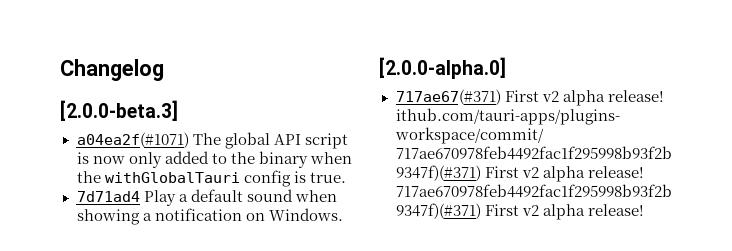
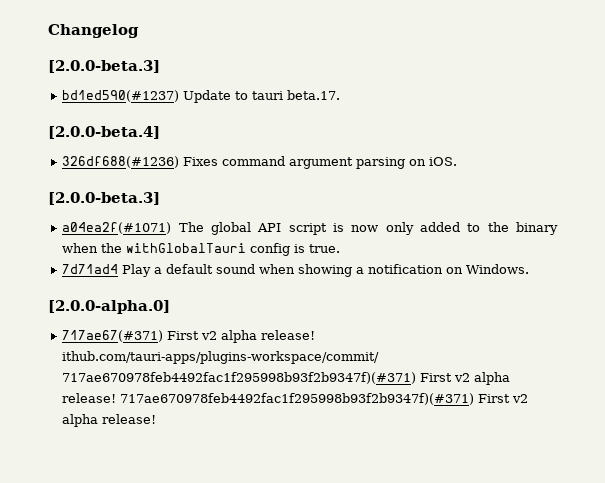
(178, 110) none -> [62,90,341,103] [48,126,160,139] [62,156,458,169] [48,192,160,205] // bd1ed590(#1237) Update to tauri beta.17. // [2.0.0-beta.4] // 326df688(#1236) Fixes command argument parsing on iOS. // [2.0.0-beta.3]

